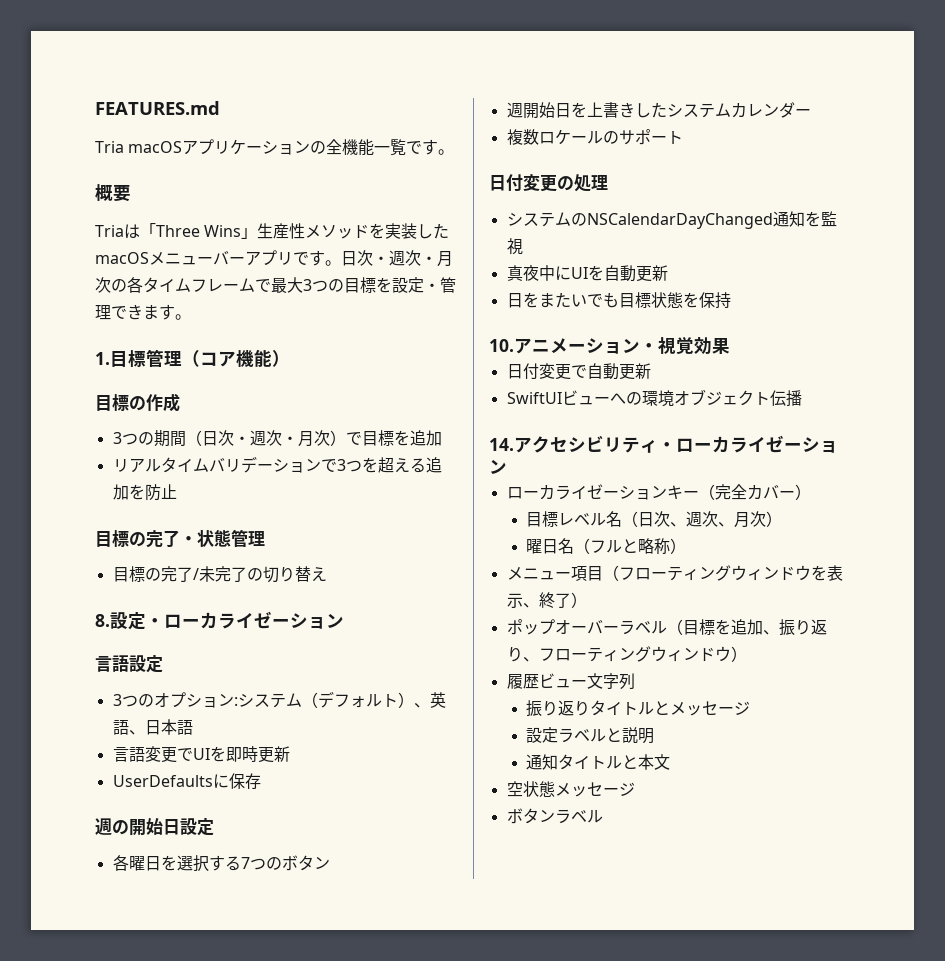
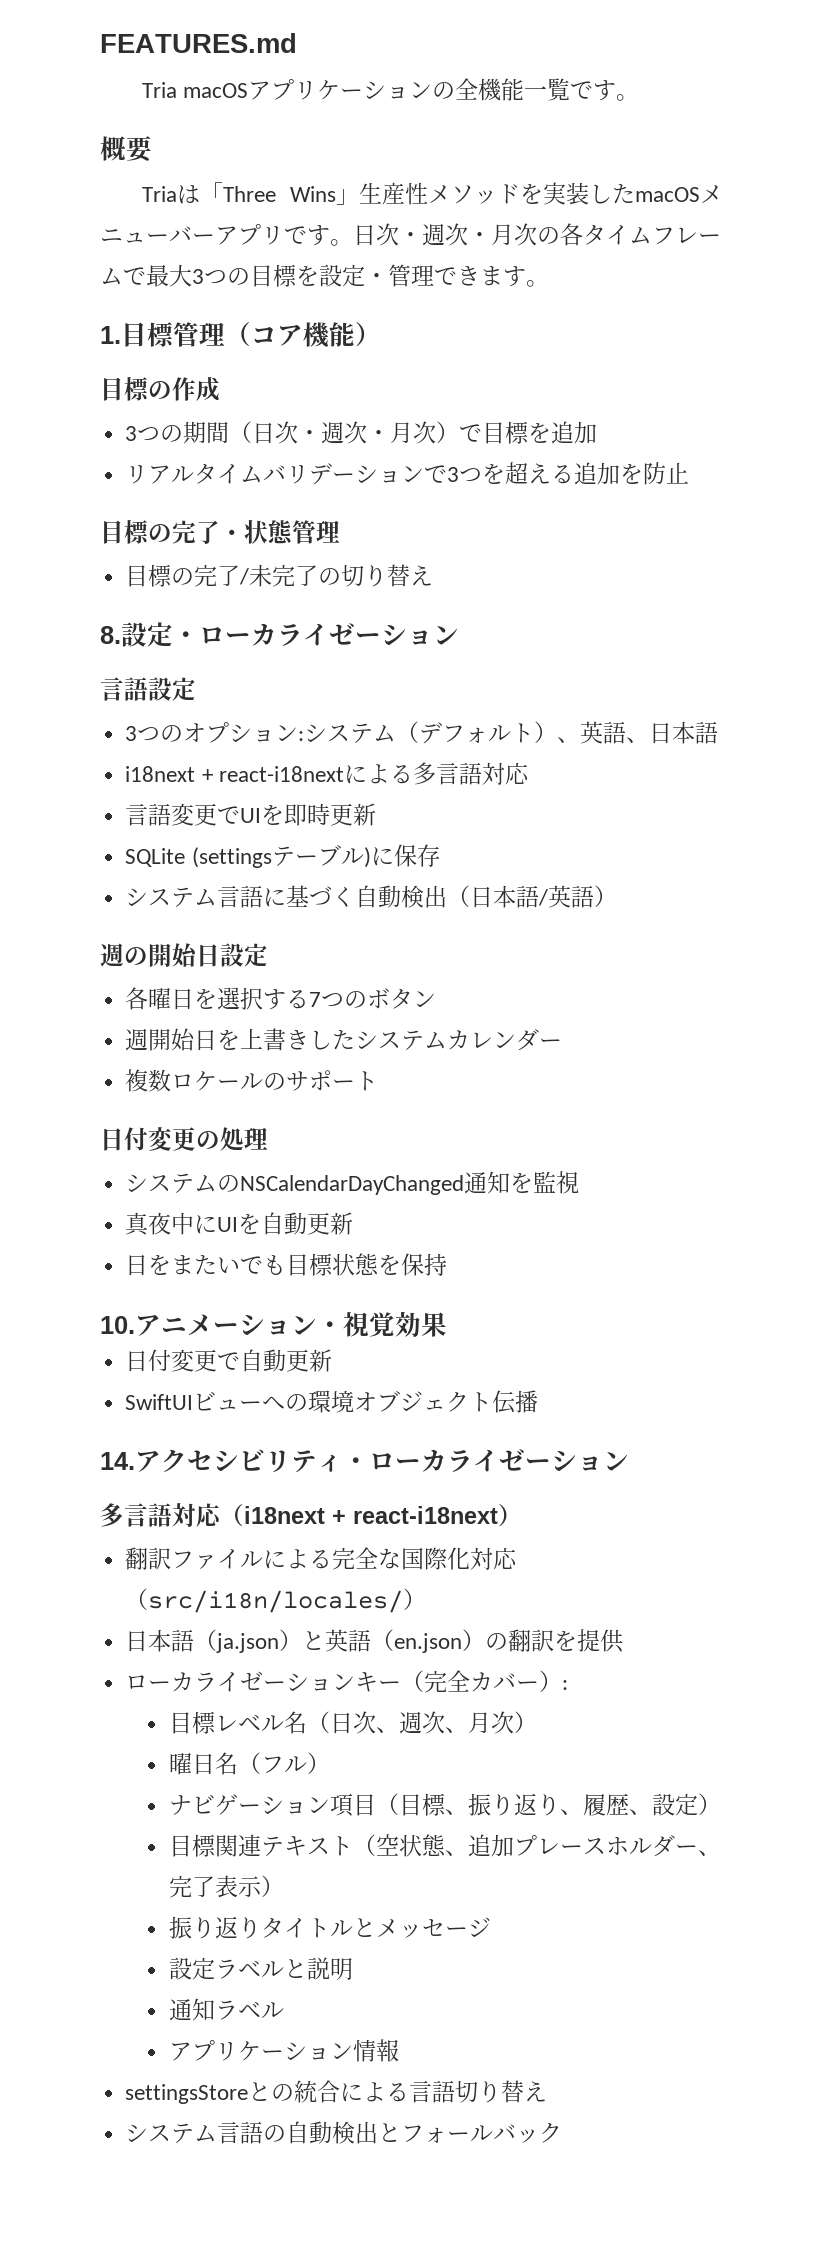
(193, 727) none -> [125,762,529,785] // i18next + react-i18nextによる多言語対応
[112,773,261,789] UserDefaultsに保存 -> [125,844,440,868] [125,885,618,908] SQLite (settingsテーブル)に保存 // システム言語に基づく自動検出（日本語/英語）
(507, 467) none -> [100,1503,522,1527] [125,1547,518,1570] [125,1588,427,1613] [125,1629,625,1653] // 多言語対応（i18next + react-i18next） // 翻訳ファイルによる完全な国際化対応（src/i18n/locales/） // 日本語（ja.json）と英語（en.json）の翻訳を提供
(811, 492) none -> [562,1680,569,1690] :
[622,538,687,554] [506,565,843,581] [506,592,587,608] [506,619,827,636] [506,646,747,662] [506,673,635,690] と略称） // メニュー項目（フローティングウィンドウを表示、終了） // ポップオーバーラベル（目標を追加、振り返り、フローティングウィンドウ） // 履歴ビュー文字列 -> [307,1752,331,1774] [169,1793,722,1817] [169,1834,722,1857] [169,1875,285,1898] ） // ナビゲーション項目（目標、振り返り、履歴、設定） // 目標関連テキスト（空状態、追加プレースホルダー、完了表示）
[558,754,671,770] [506,781,635,797] [506,808,603,824] タイトルと本文 // 空状態メッセージ // ボタンラベル -> [215,2000,285,2020] [169,2039,400,2062] [125,2080,548,2104] [125,2121,563,2144] ラベル // アプリケーション情報 // settingsStoreとの統合による言語切り替え // システム言語の自動検出とフォールバック

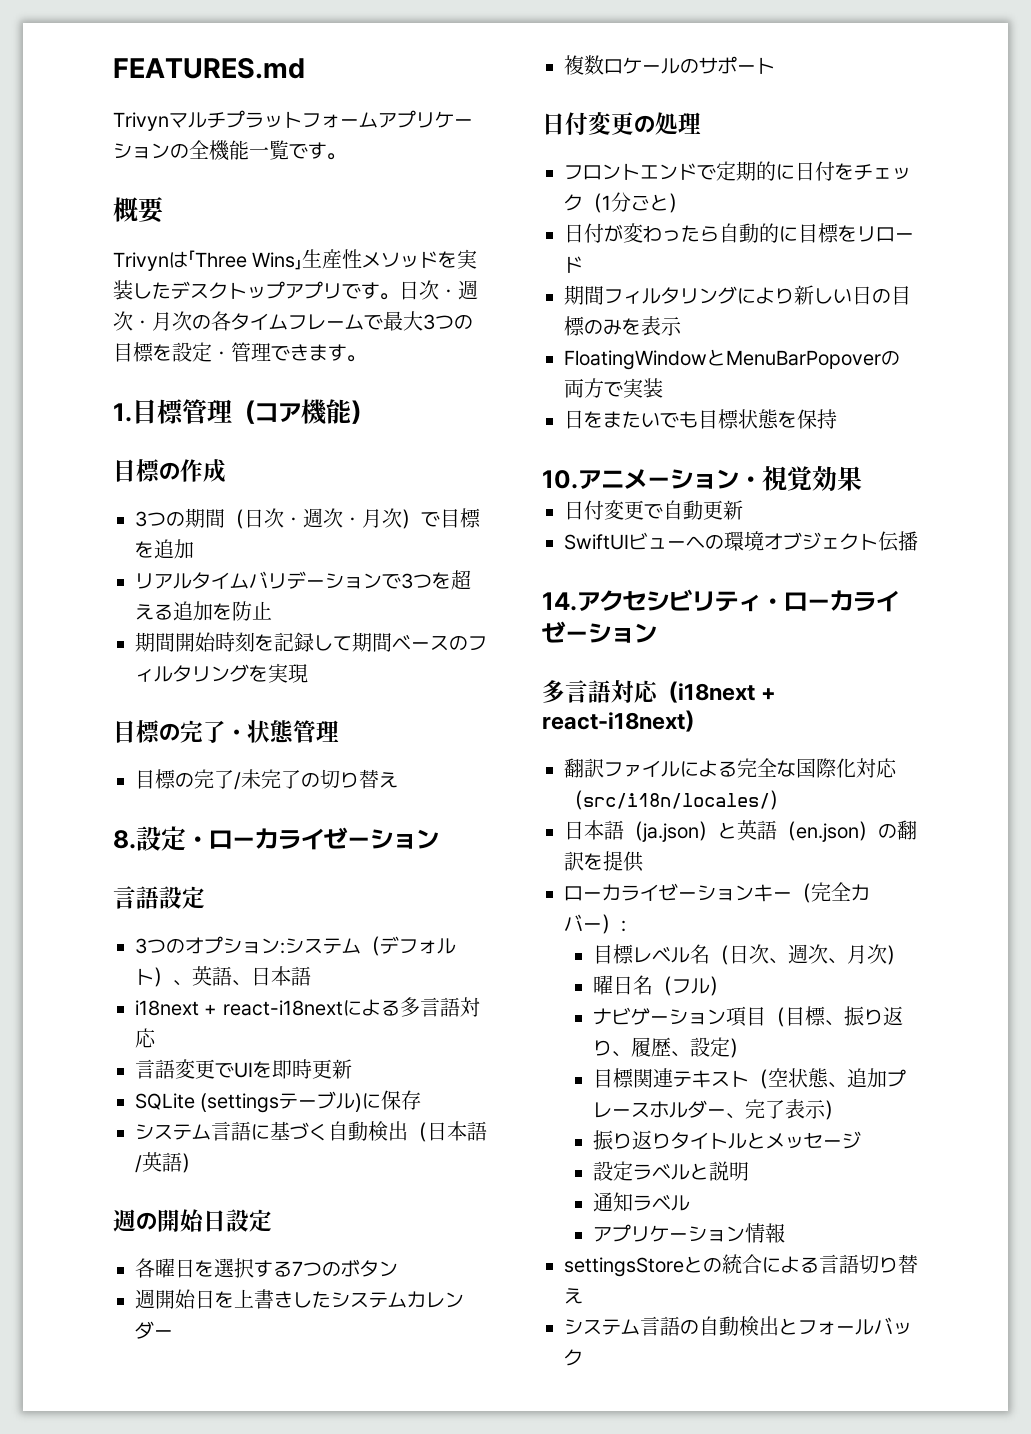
[142,82,249,98] Tria macOS -> [113,110,378,131] Trivynマルチプラットフォーム
[142,186,178,202] Tria -> [113,252,169,271] Trivyn
[635,185,723,203] [100,226,215,243] macOSメニューバー -> [171,281,285,299] デスクトップ
(690, 473) none -> [135,632,487,652] [135,663,308,683] // 期間開始時刻を記録して期間ベースのフィルタリングを実現
[125,1171,580,1195] [125,1212,354,1236] システムのNSCalendarDayChanged通知を監視 // 真夜中にUIを自動更新 -> [564,161,911,181] [564,192,688,213] [564,223,914,243] [564,256,583,273] [564,285,911,305] [564,316,682,336] [564,349,900,370] [564,378,663,398] フロントエンドで定期的に日付をチェック（1分ごと） // 日付が変わったら自動的に目標をリロード // 期間フィルタリングにより新しい日の目標のみを表示 // FloatingWindowとMenuBarPopoverの両方で実装

